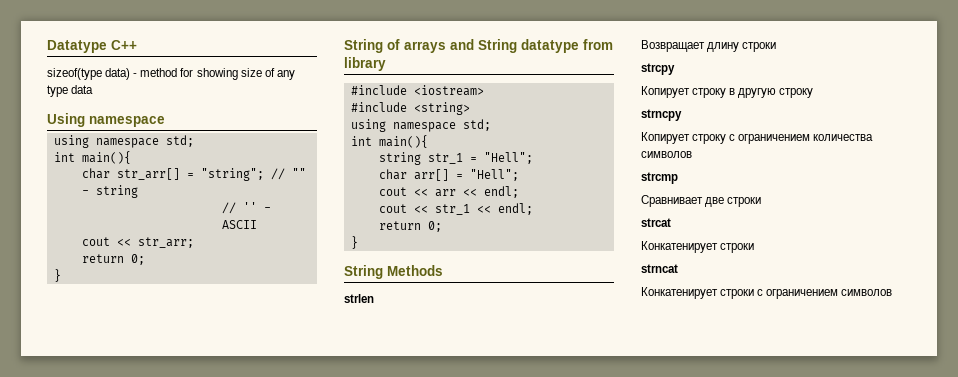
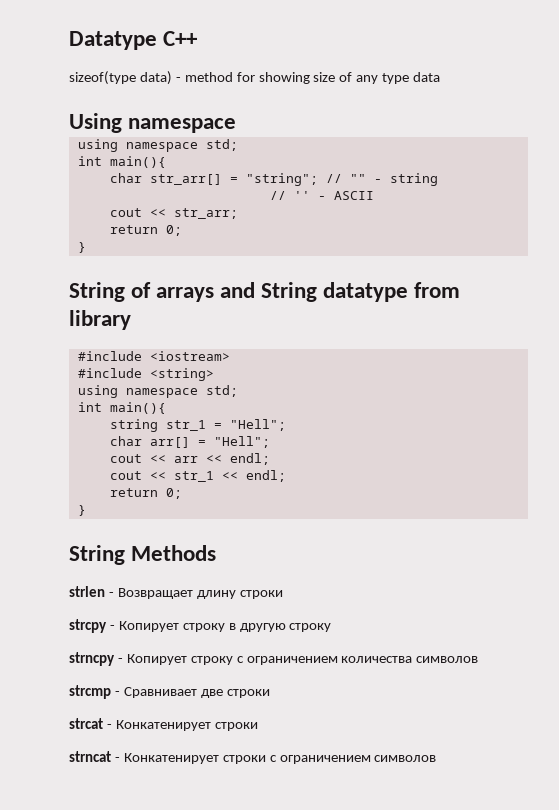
(374, 298) // -> [108,592,114,597] -
(675, 69) // -> [109,625,115,630] -
(682, 115) // -> [117,658,123,663] -
(678, 178) // -> [114,691,120,696] -
(671, 222) // -> [106,724,112,729] -
(678, 268) // -> [114,757,120,762] -

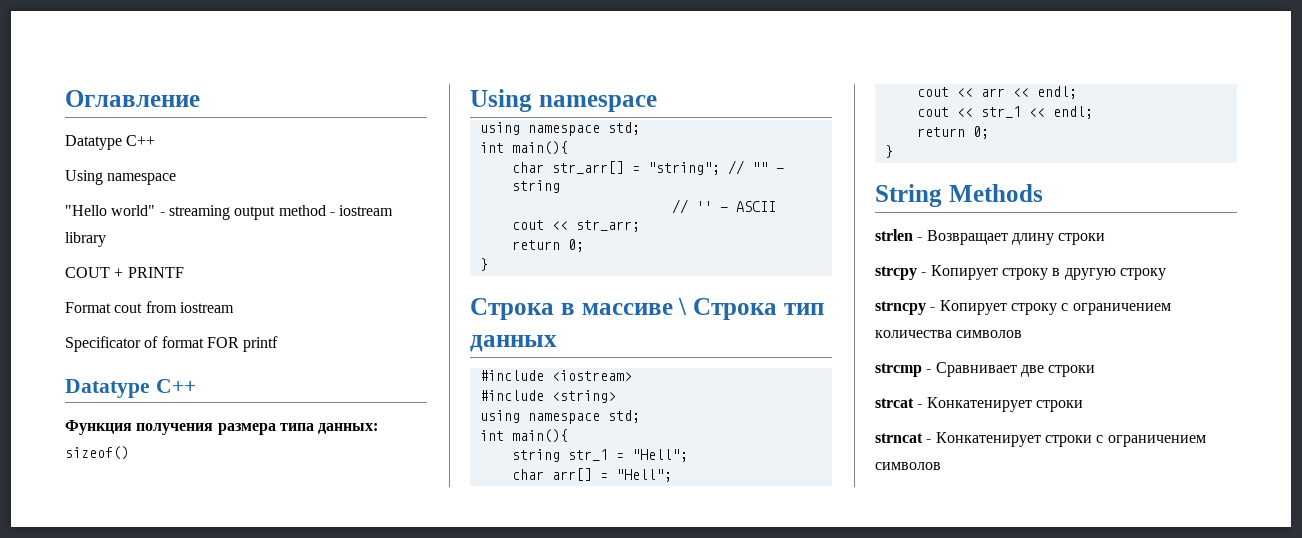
[69,31,199,50] [69,71,441,85] Datatype C++ // sizeof(type data) - method for showing size of any type data -> [65,90,200,107] [65,135,156,150] [65,170,177,185] [65,205,394,220] [65,232,106,247] [65,267,184,278] [65,301,234,313] [65,336,279,352] [65,379,196,398] [65,420,379,435] [65,446,129,460] Оглавление // Datatype C++ // Using namespace // "Hello world" - streaming output method - iostream library // COUT + PRINTF // Format cout from iostream // Specificator of format FOR printf // Datatype C++ // Функция получения размера типа данных: sizeof()
[69,282,461,302] [69,310,131,330] String of arrays and String datatype from library -> [470,298,824,320] [470,335,557,352] Строка в массиве \ Строка тип данных

